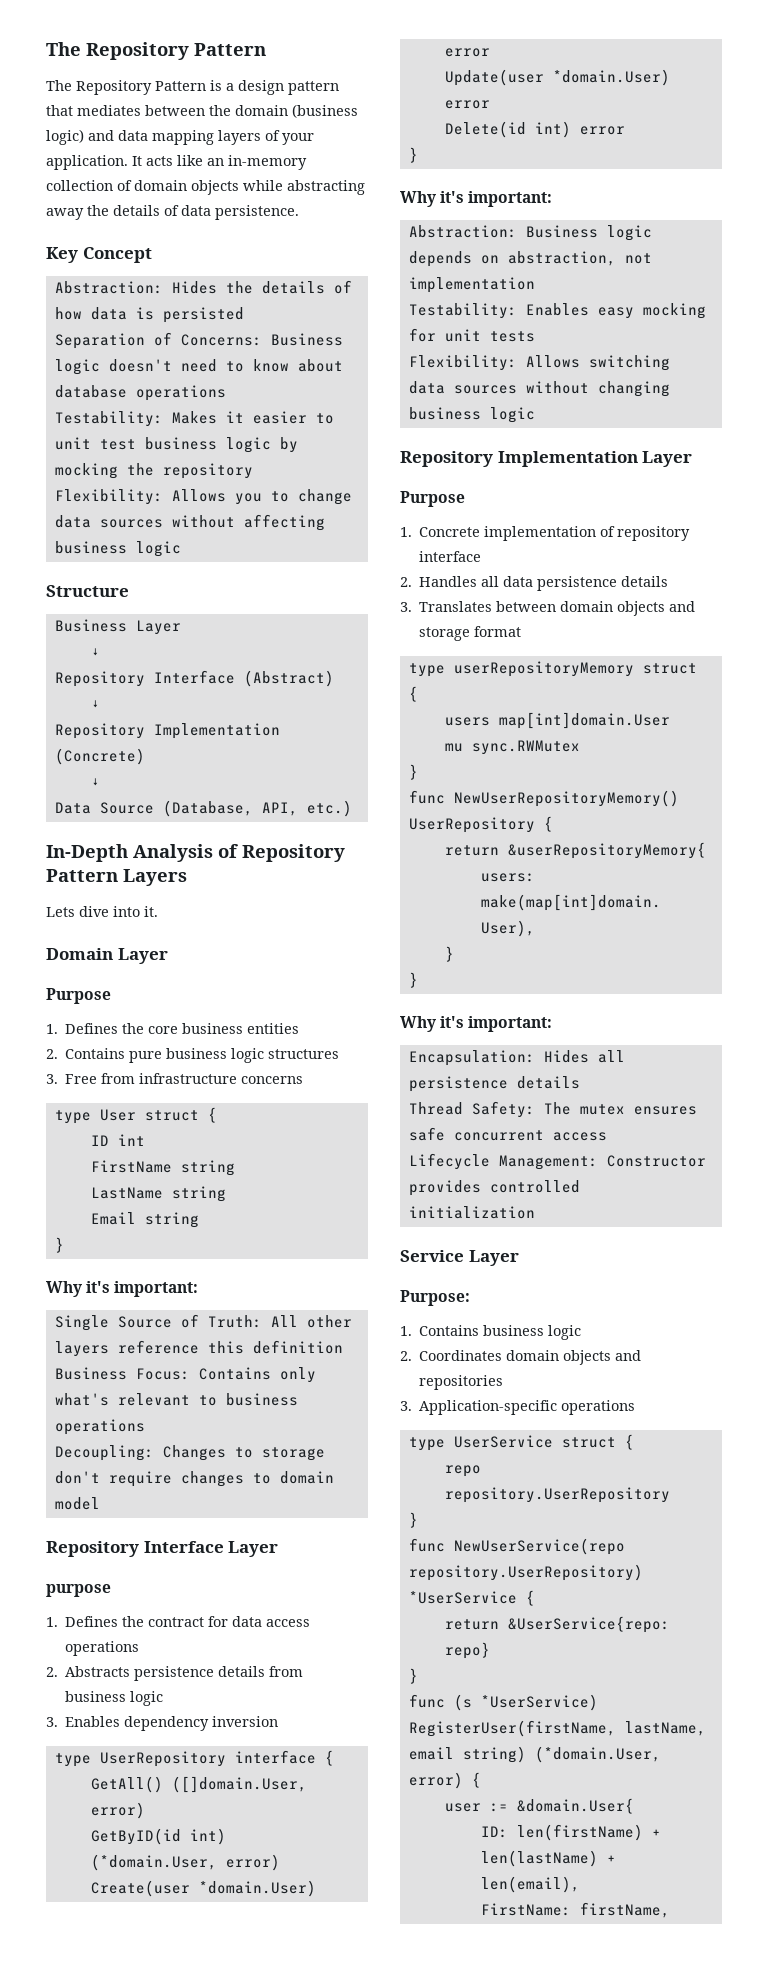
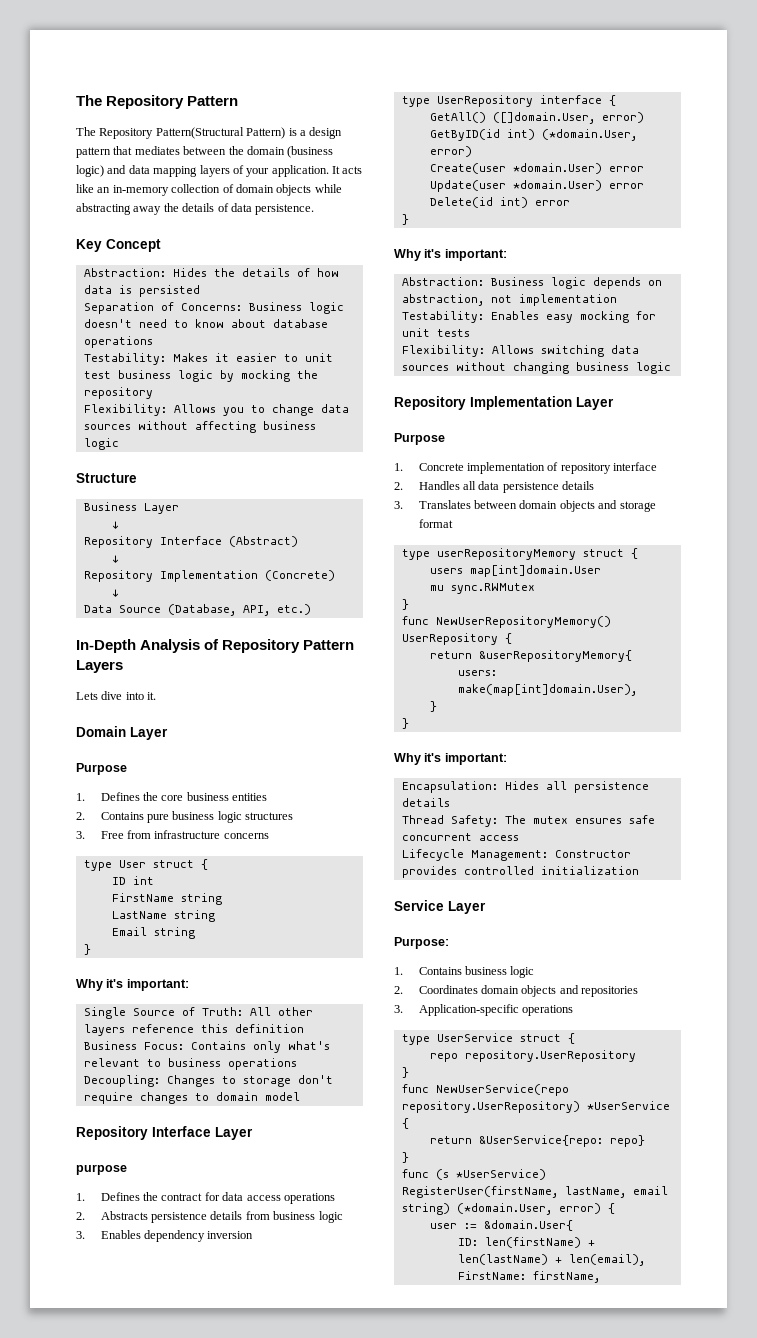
[155,81,206,91] Pattern -> [155,127,286,139] Pattern(Structural Pattern)

